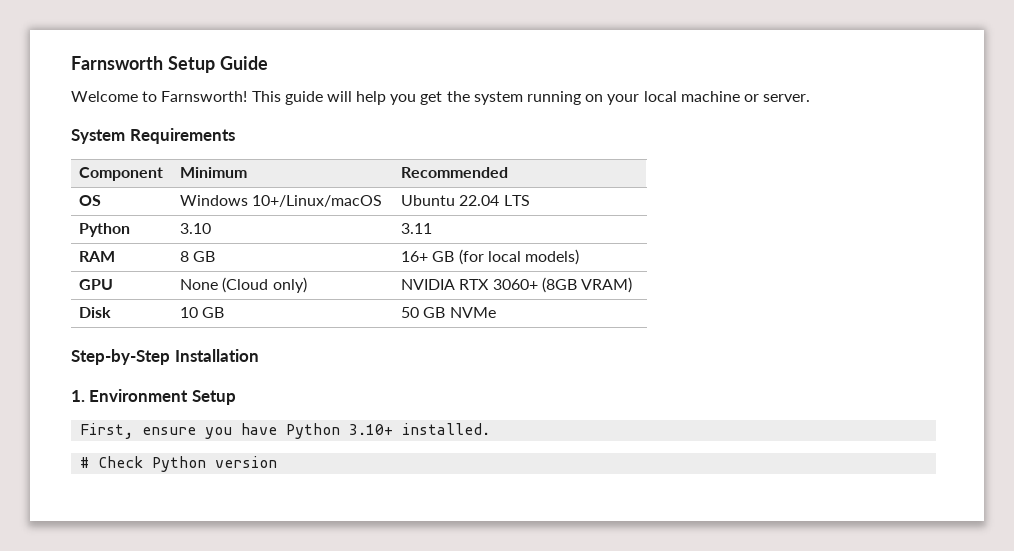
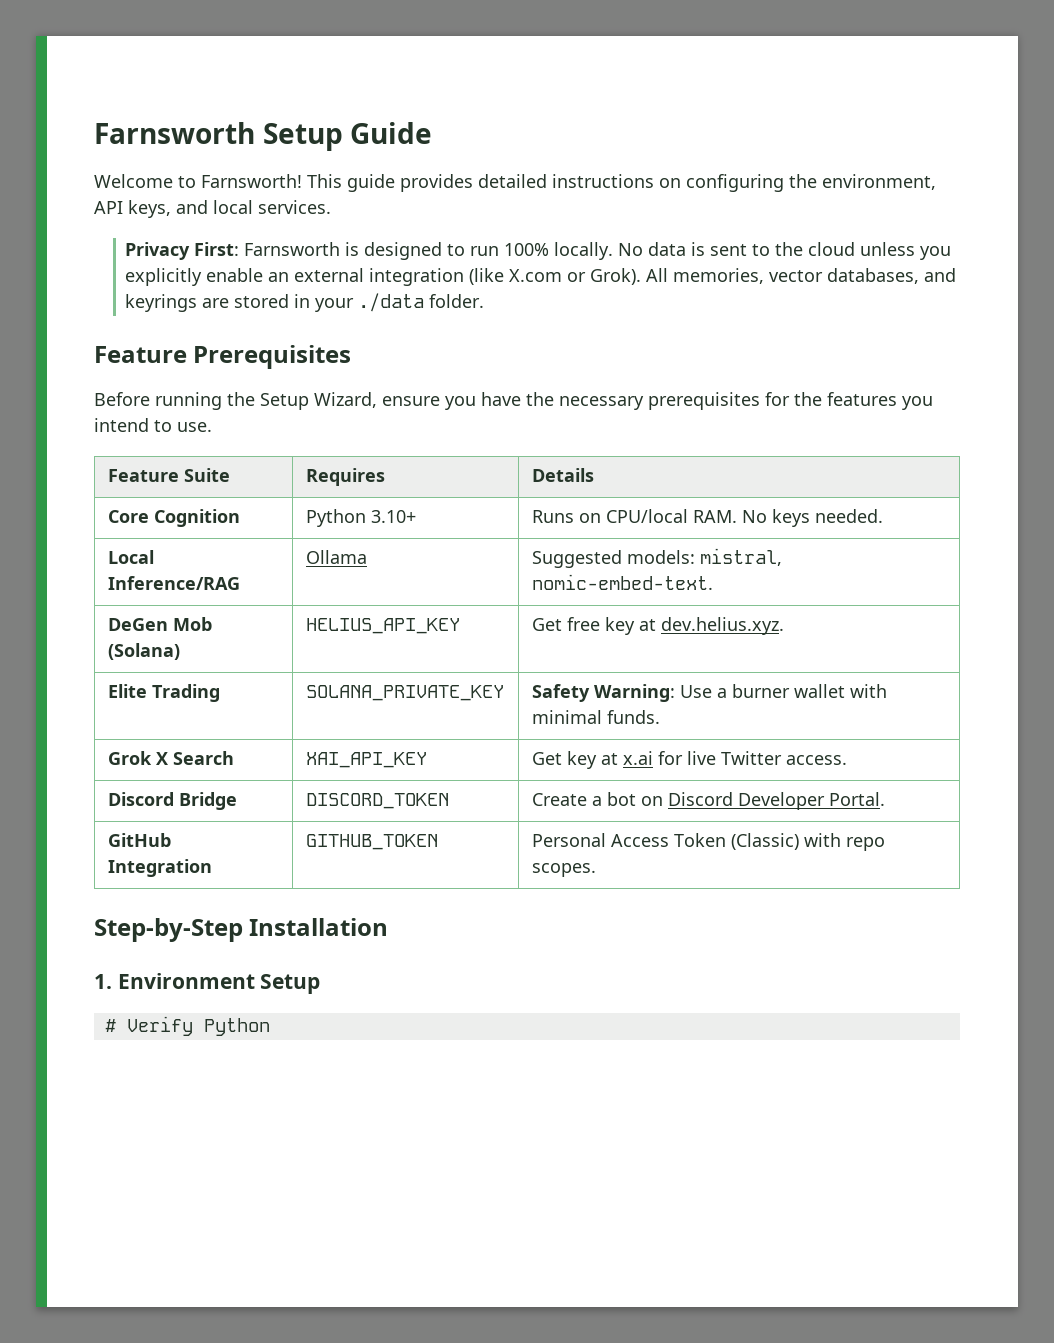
[326,91,811,105] [71,128,235,144] [79,167,164,181] [180,167,248,178] [401,167,509,178] [79,195,102,206] [180,195,383,207] [401,195,530,206] [79,223,131,237] [180,223,212,234] [401,223,433,234] [79,251,116,262] [180,251,216,262] [401,249,580,265] [79,279,114,290] [180,277,307,293] [401,277,633,293] [79,307,112,318] [180,307,225,318] [401,307,496,318] will help you get the system running on your local machine or server. // System Requirements // Component | Minimum | Recommended // OS | Windows 10+/Linux/macOS | Ubuntu 22.04 LTS // Python | 3.10 | 3.11 // RAM | 8 GB | 16+ GB (for local models) // GPU | None (Cloud only) | NVIDIA RTX 3060+ (8GB VRAM) // Disk | 10 GB | 50 GB NVMe -> [400,174,936,192] [94,200,331,218] [125,242,952,260] [125,268,957,286] [125,293,485,312] [94,345,352,369] [94,392,933,410] [94,418,212,432] [107,468,230,482] [305,468,385,486] [531,468,594,482] [107,509,240,527] [305,509,416,527] [531,509,883,527] [107,550,154,564] [107,576,240,590] [305,550,367,564] [531,548,782,568] [531,574,713,590] [107,617,212,631] [107,643,180,660] [305,618,460,634] [531,617,784,635] [107,684,220,702] [305,685,504,701] [531,684,887,702] [531,710,660,724] [107,751,234,765] [305,752,427,768] [531,751,847,769] [107,792,237,810] [305,793,449,809] [531,792,885,810] [107,833,171,847] [107,859,212,877] [305,834,438,850] [531,833,885,851] [531,863,596,877] provides detailed instructions on configuring the environment, API keys, and local services. // Privacy First: Farnsworth is designed to run 100% locally. No data is sent to the cloud unless you explicitly enable an external integration (like X.com or Grok). All memories, vector databases, and keyrings are stored in your ./data folder. // Feature Prerequisites // Before running the Setup Wizard, ensure you have the necessary prerequisites for the features you intend to use. // Feature Suite | Requires | Details // Core Cognition | Python 3.10+ | Runs on CPU/local RAM. No keys needed. // Local Inference/RAG | Ollama | Suggested models: mistral, nomic-embed-text. // DeGen Mob (Solana) | HELIUS_API_KEY | Get free key at dev.helius.xyz. // Elite Trading | SOLANA_PRIVATE_KEY | Safety Warning: Use a burner wallet with minimal funds. // Grok X Search | XAI_API_KEY | Get key at x.ai for live Twitter access. // Discord Bridge | DISCORD_TOKEN | Create a bot on Discord Developer Portal. // GitHub Integration | GITHUB_TOKEN | Personal Access Token (Classic) with repo scopes.
[80,423,491,439] [80,456,278,472] First, ensure you have Python 3.10+ installed. // # Check Python version -> [104,1016,270,1036] # Verify Python

